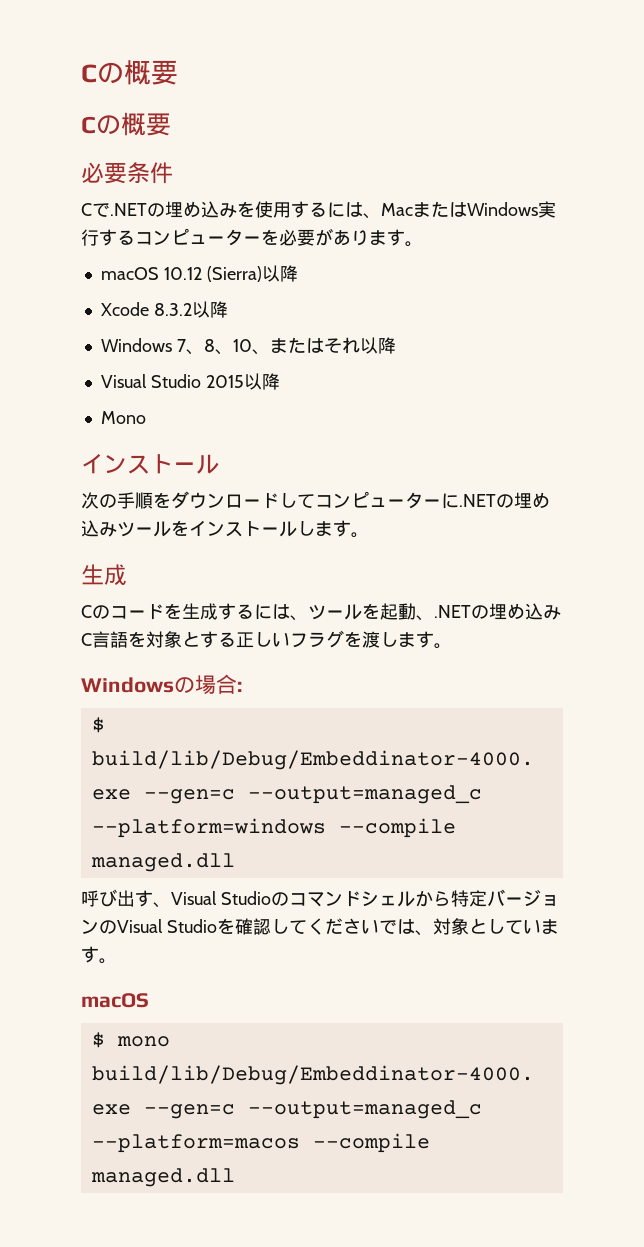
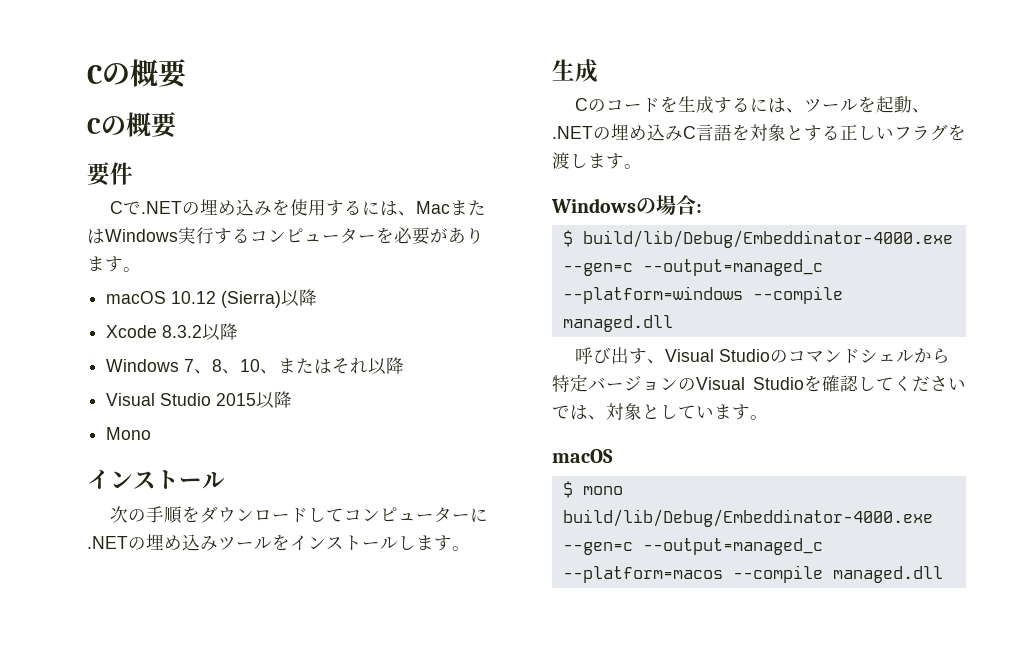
[81,162,150,184] 必要条 -> [87,162,111,186] 要

